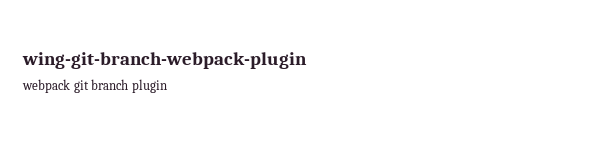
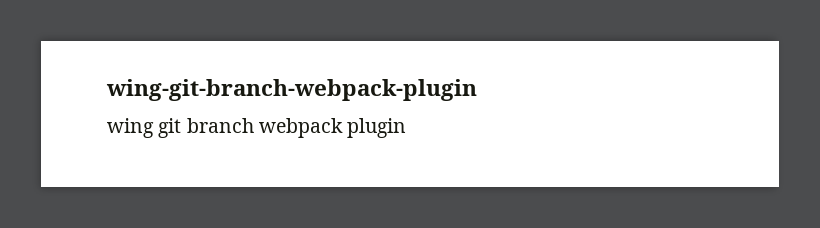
[22,79,70,93] webpack -> [107,118,154,138] wing
(129, 84) none -> [258,118,343,138] webpack

